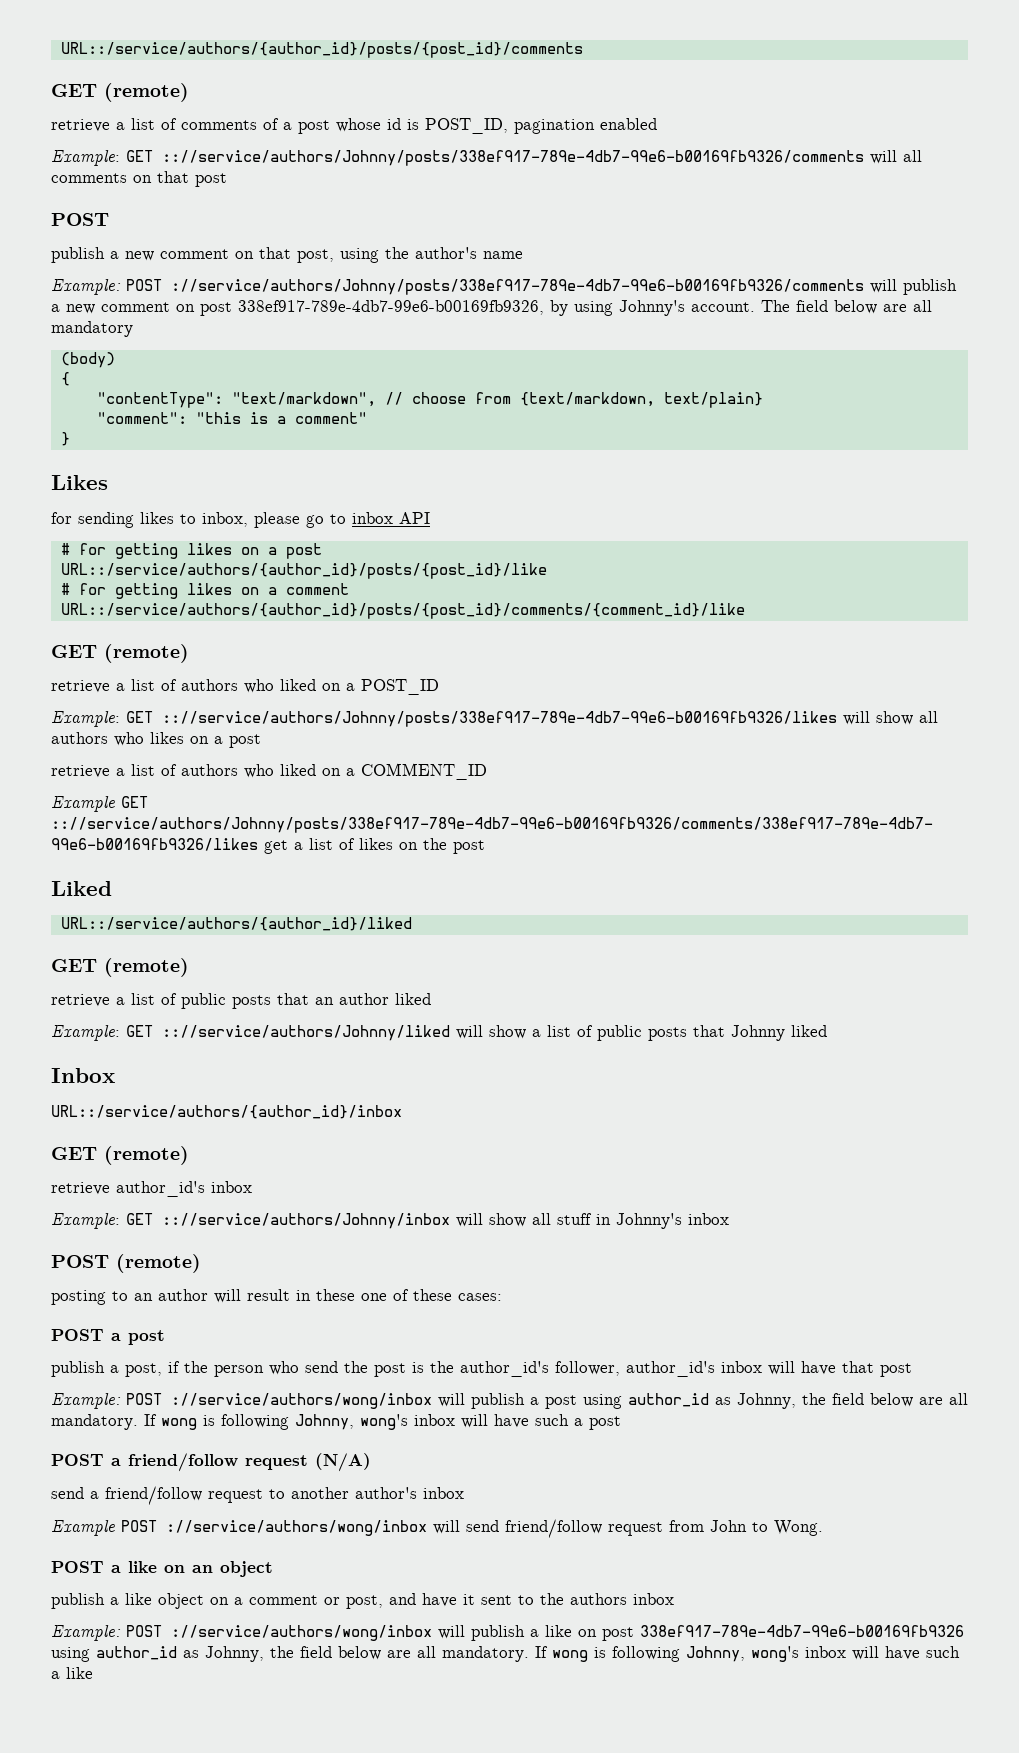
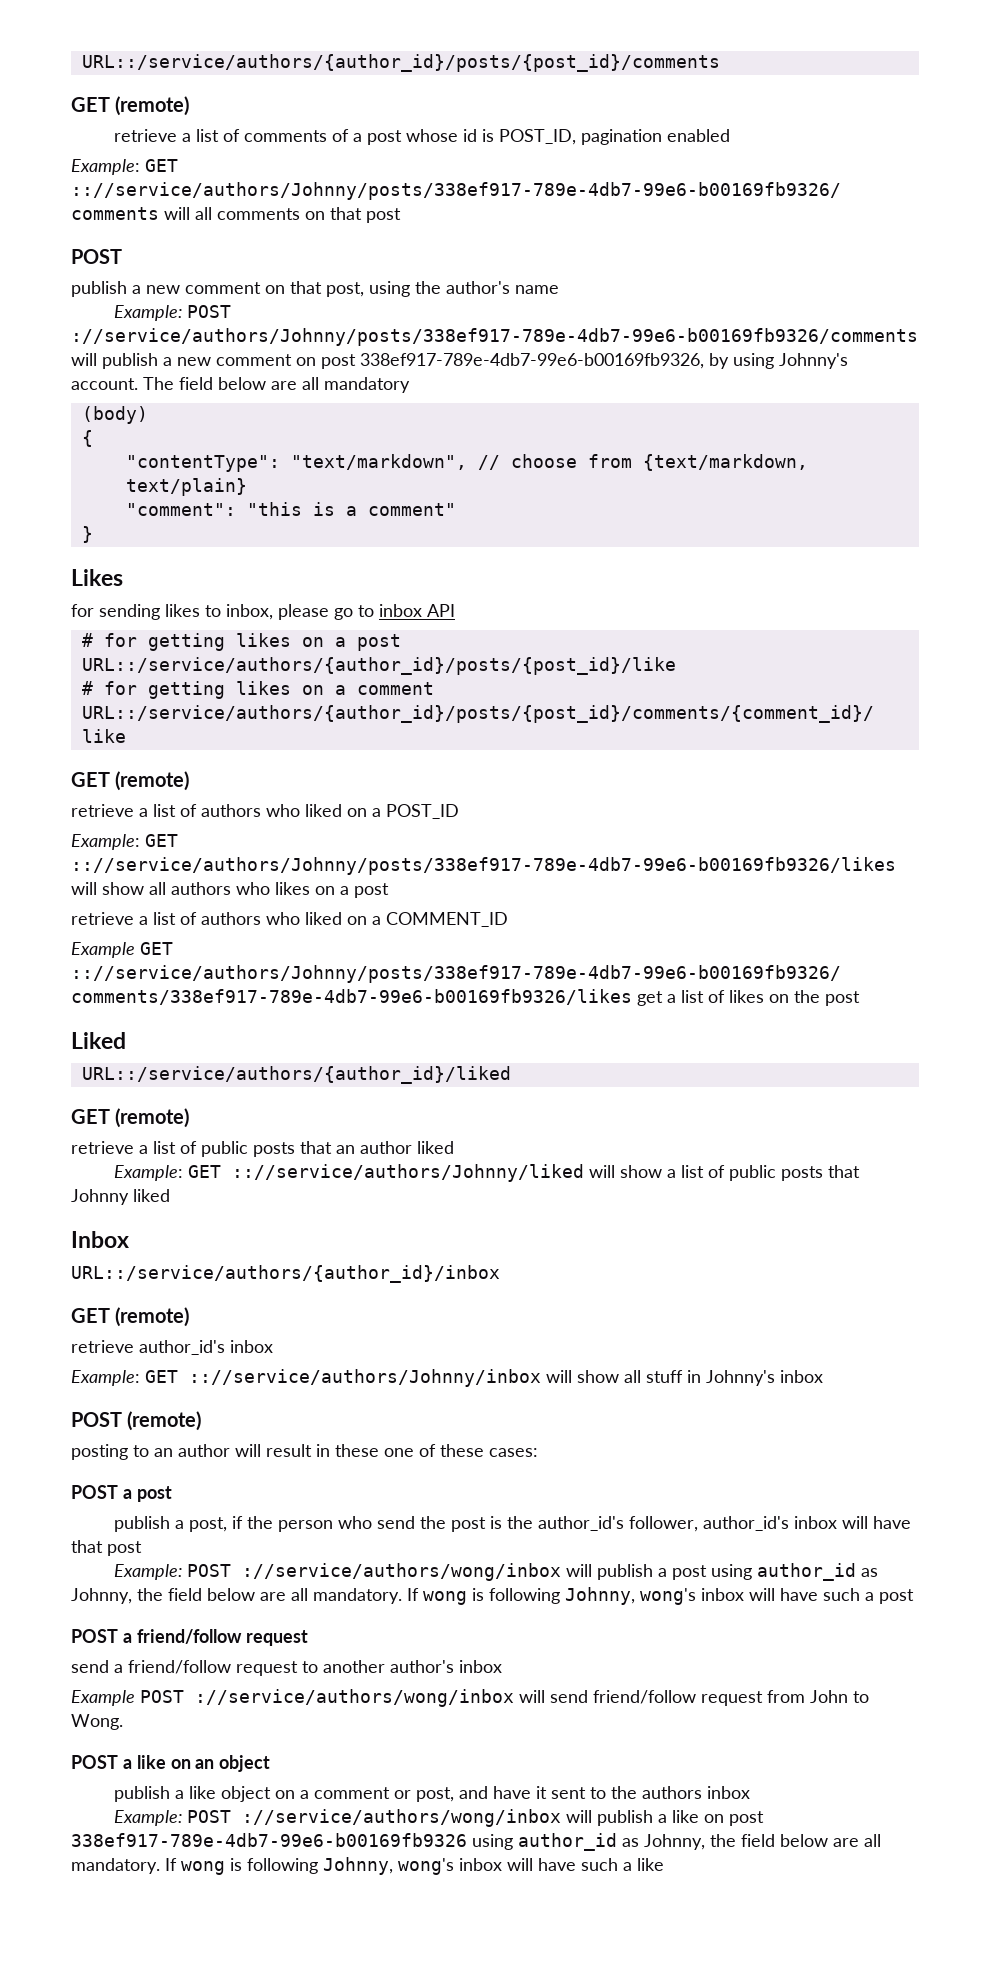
[315,1453,371,1472] (N/A) -> (308, 1638) none

